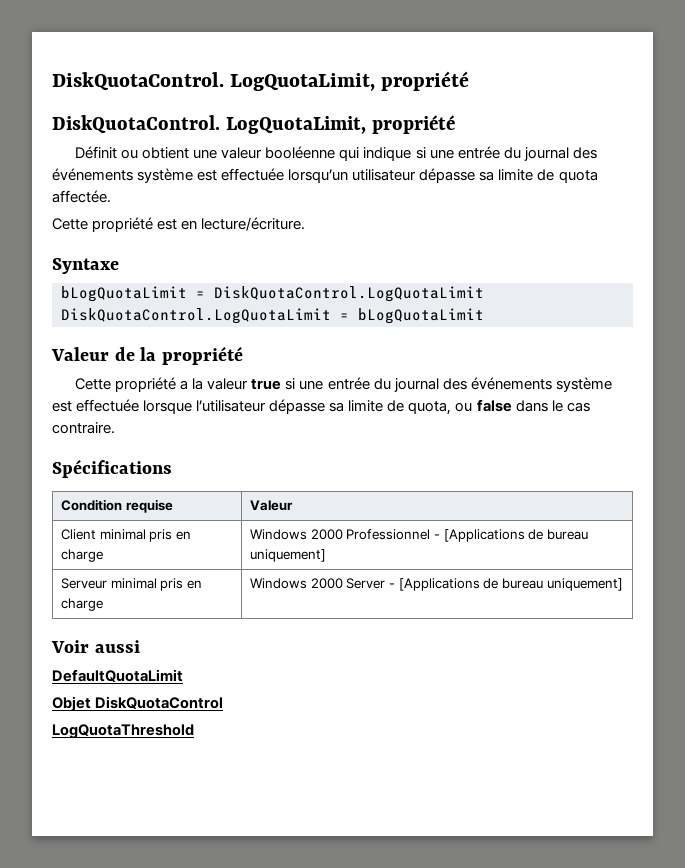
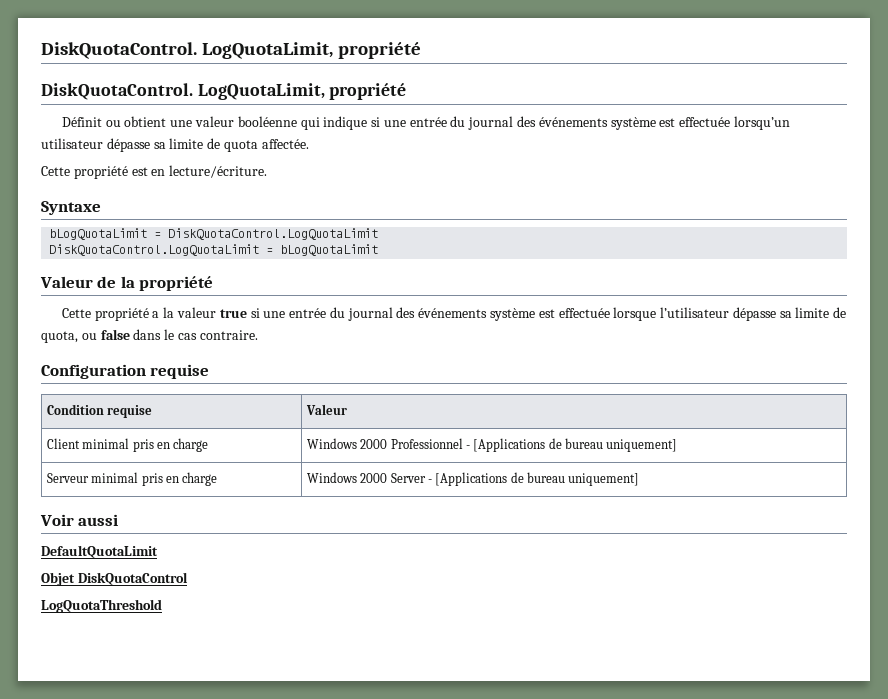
[52,459,172,478] Spécifications -> [41,364,210,379] Configuration requise

